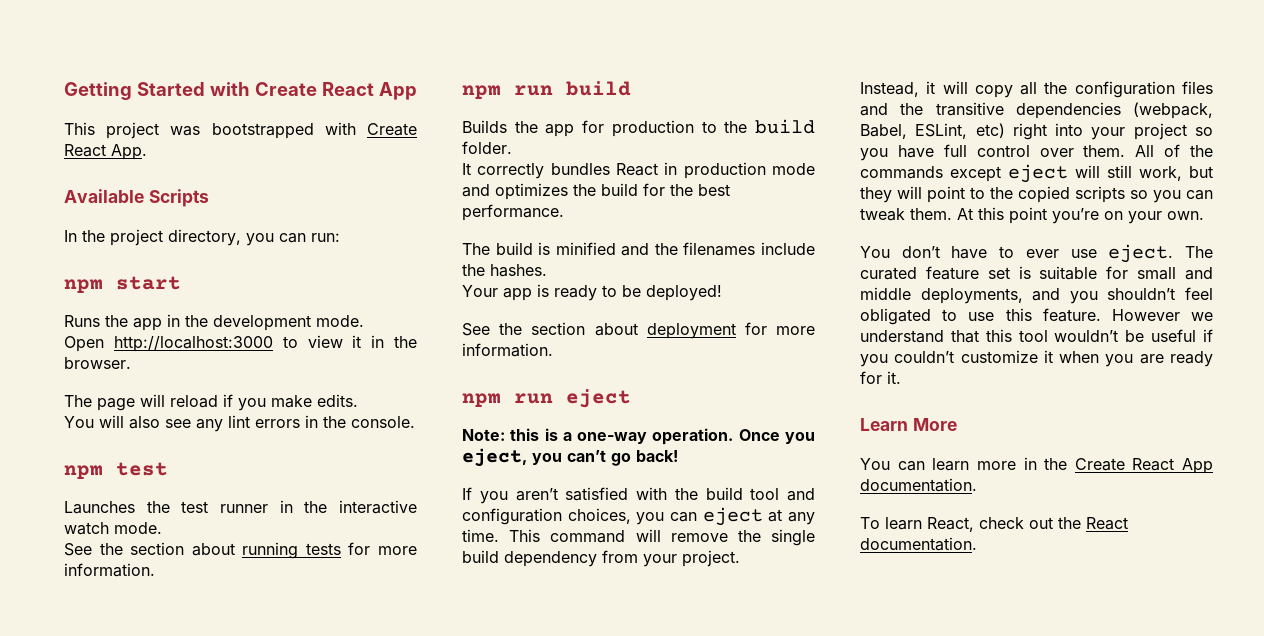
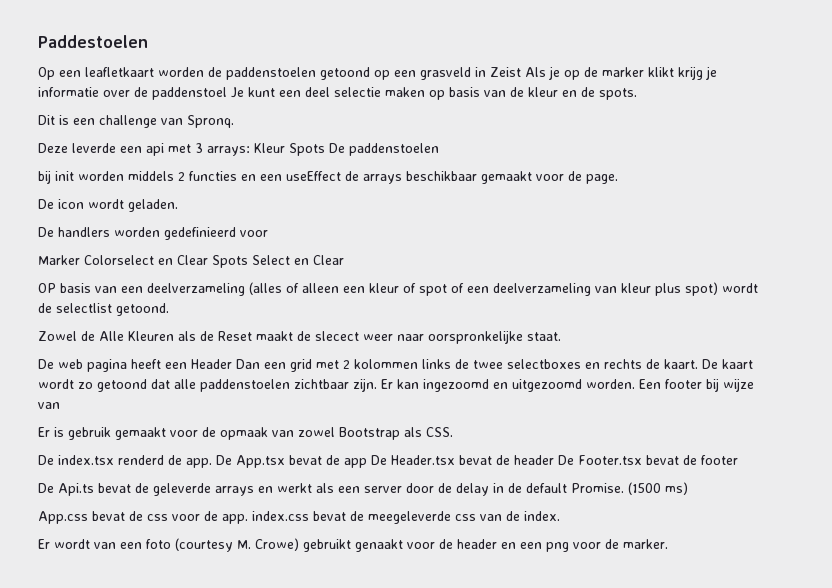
[64,82,417,100] [64,122,417,139] [64,144,147,160] [64,189,209,207] [64,229,340,246] [64,276,181,293] [64,314,364,331] [64,335,417,352] [64,357,131,369] [64,394,358,411] [64,415,415,432] [64,462,168,479] [64,500,417,514] [64,522,162,535] [64,542,417,559] [64,563,155,577] [462,81,631,99] [462,119,815,137] [462,141,512,154] [462,162,815,179] [462,183,730,200] [462,204,564,221] [462,242,815,256] [462,264,547,277] [462,284,722,301] [462,322,815,339] [462,343,553,357] [462,389,631,408] [462,428,815,445] [462,448,678,467] [462,487,815,504] [462,507,815,526] [462,529,815,546] [462,550,740,567] [860,81,1213,98] [860,102,1213,119] [860,123,1213,140] [860,144,1213,161] [860,164,1213,183] [860,186,1213,203] [860,207,1204,224] [860,244,1213,263] [860,266,1213,280] [860,287,1213,304] [860,308,1213,325] [860,329,1213,343] [860,350,1213,367] [860,371,901,384] [860,418,957,431] [860,457,1213,474] [860,478,977,492] [860,517,1128,532] [860,537,977,551] Getting Started with Create React App // This project was bootstrapped with Create React App. // Available Scripts // In the project directory, you can run: // npm start // Runs the app in the development mode. // Open http://localhost:3000 to view it in the browser. // The page will reload if you make edits. // You will also see any lint errors in the console. // npm test // Launches the test runner in the interactive watch mode. // See the section about running tests for more information. // npm run build // Builds the app for production to the build folder. // It correctly bundles React in production mode and optimizes the build for the best performance. // The build is minified and the filenames include the hashes. // Your app is ready to be deployed! // See the section about deployment for more information. // npm run eject // Note: this is a one-way operation. Once you eject, you can’t go back! // If you aren’t satisfied with the build tool and configuration choices, you can eject at any time. This command will remove the single build dependency from your project. // Instead, it will copy all the configuration files and the transitive dependencies (webpack, Babel, ESLint, etc) right into your project so you have full control over them. All of the commands except eject will still work, but they will point to the copied scripts so you can tweak them. At this point you’re on your own. // You don’t have to ever use eject. The curated feature set is suitable for small and middle deployments, and you shouldn’t feel obligated to use this feature. However we understand that this tool wouldn’t be useful if you couldn’t customize it when you are ready for it. // Learn More // You can learn more in the Create React App documentation. // To learn React, check out the React documentation. -> [38,35,148,48] [38,66,717,80] [38,87,637,100] [38,115,234,128] [38,143,439,156] [38,170,618,184] [38,199,178,212] [38,227,268,240] [38,255,344,268] [38,282,758,296] [38,303,169,316] [38,330,561,344] [38,359,753,372] [38,378,754,392] [38,402,60,409] [38,427,453,440] [38,455,738,468] [38,482,688,496] [38,511,560,524] [38,538,668,552] Paddestoelen // Op een leafletkaart worden de paddenstoelen getoond op een grasveld in Zeist Als je op de marker klikt krijg je informatie over de paddenstoel Je kunt een deel selectie maken op basis van de kleur en de spots. // Dit is een challenge van Spronq. // Deze leverde een api met 3 arrays: Kleur Spots De paddenstoelen // bij init worden middels 2 functies en een useEffect de arrays beschikbaar gemaakt voor de page. // De icon wordt geladen. // De handlers worden gedefinieerd voor // Marker Colorselect en Clear Spots Select en Clear // OP basis van een deelverzameling (alles of alleen een kleur of spot of een deelverzameling van kleur plus spot) wordt de selectlist getoond. // Zowel de Alle Kleuren als de Reset maakt de slecect weer naar oorspronkelijke staat. // De web pagina heeft een Header Dan een grid met 2 kolommen links de twee selectboxes en rechts de kaart. De kaart wordt zo getoond dat alle paddenstoelen zichtbaar zijn. Er kan ingezoomd en uitgezoomd worden. Een footer bij wijze van // Er is gebruik gemaakt voor de opmaak van zowel Bootstrap als CSS. // De index.tsx renderd de app. De App.tsx bevat de app De Header.tsx bevat de header De Footer.tsx bevat de footer // De Api.ts bevat de geleverde arrays en werkt als een server door de delay in de default Promise. (1500 ms) // App.css bevat de css voor de app. index.css bevat de meegeleverde css van de index. // Er wordt van een foto (courtesy M. Crowe) gebruikt genaakt voor de header en een png voor de marker.

